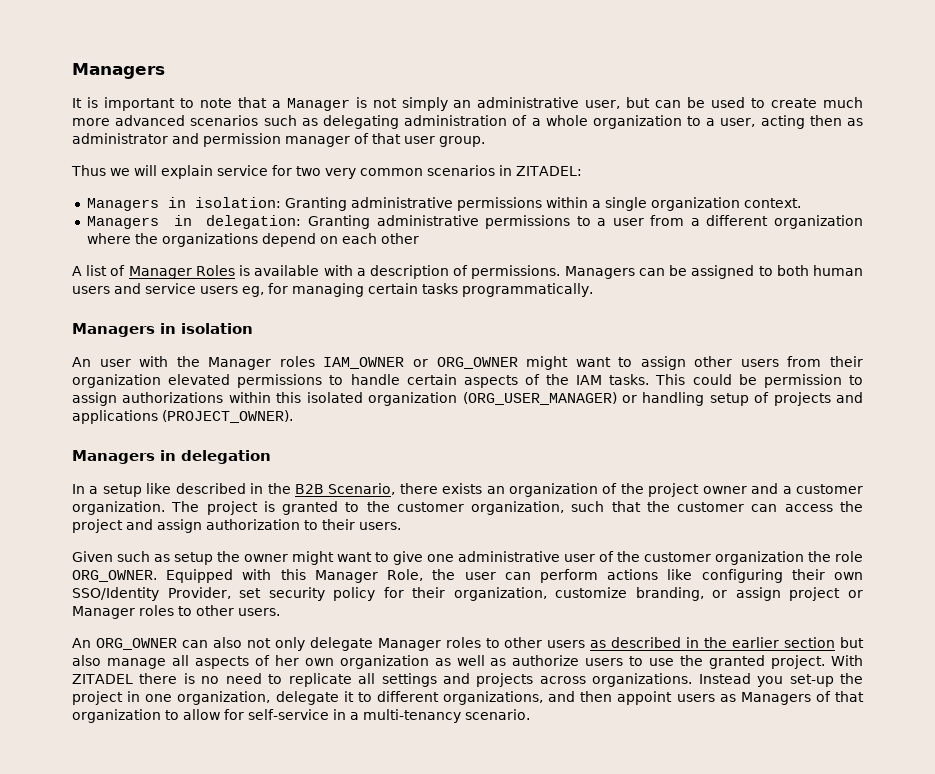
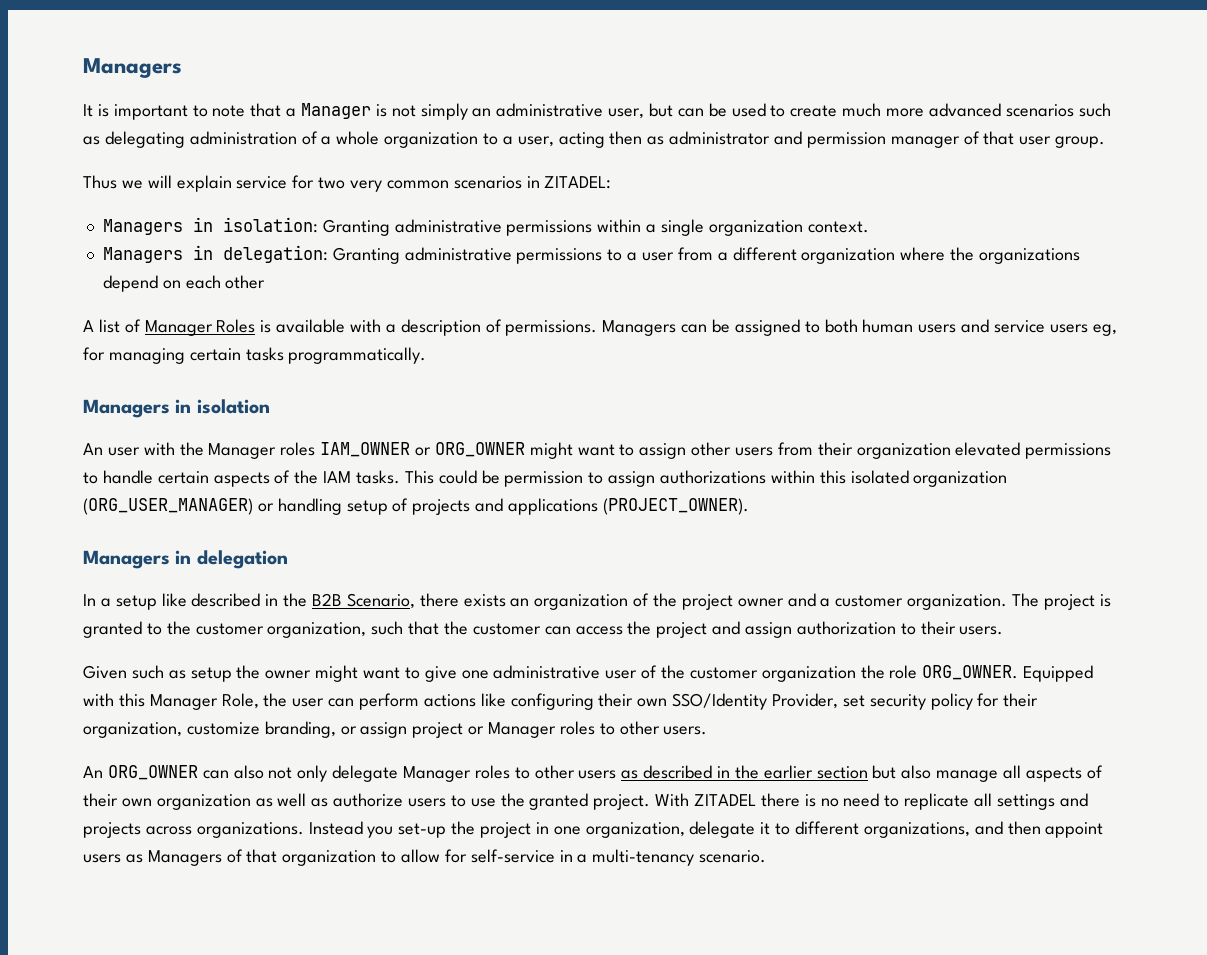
[274,655,299,666] her -> [83,793,118,807] their

